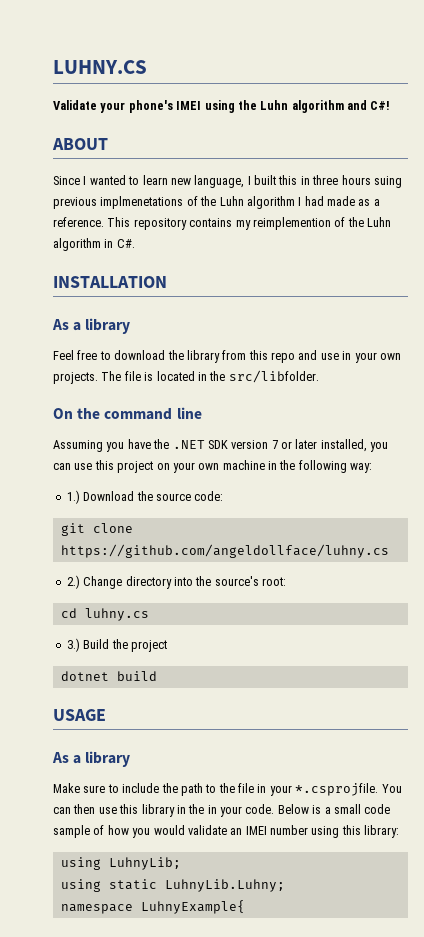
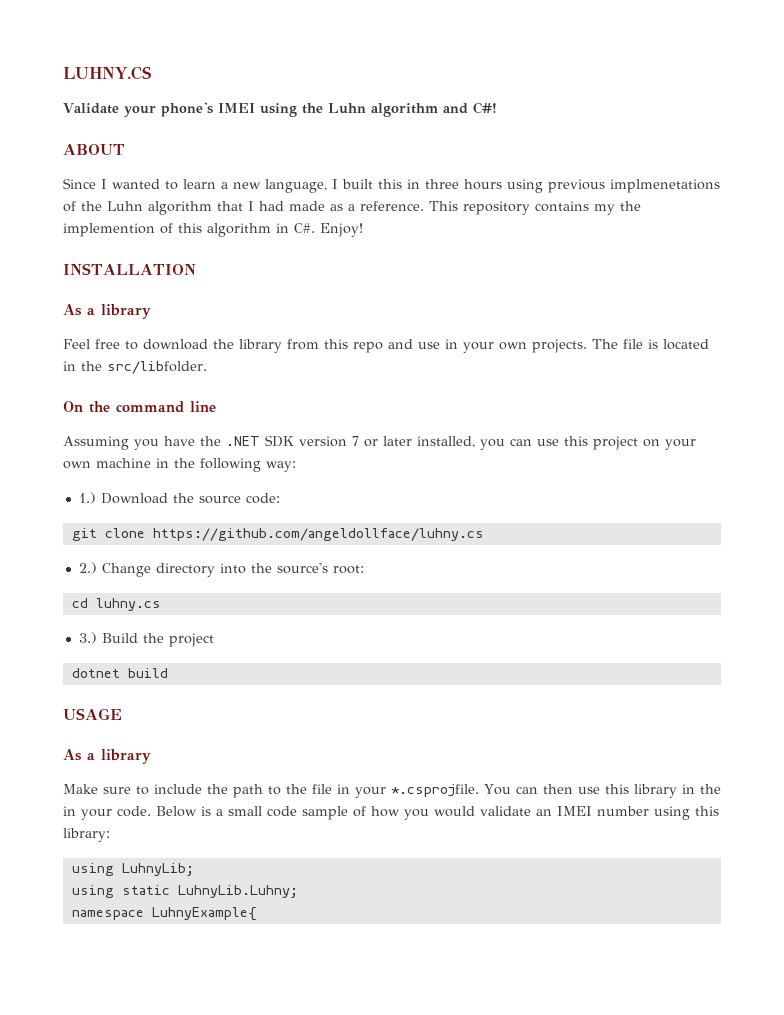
(168, 180) none -> [221,182,228,189] a
[373,176,402,188] suing -> [507,179,543,193] using
(295, 202) none -> [217,201,243,211] that
[252,217,391,230] reimplemention of the Luhn -> [620,201,641,211] [63,223,202,237] the implemention of this
(135, 243) none -> [320,223,363,237] Enjoy!

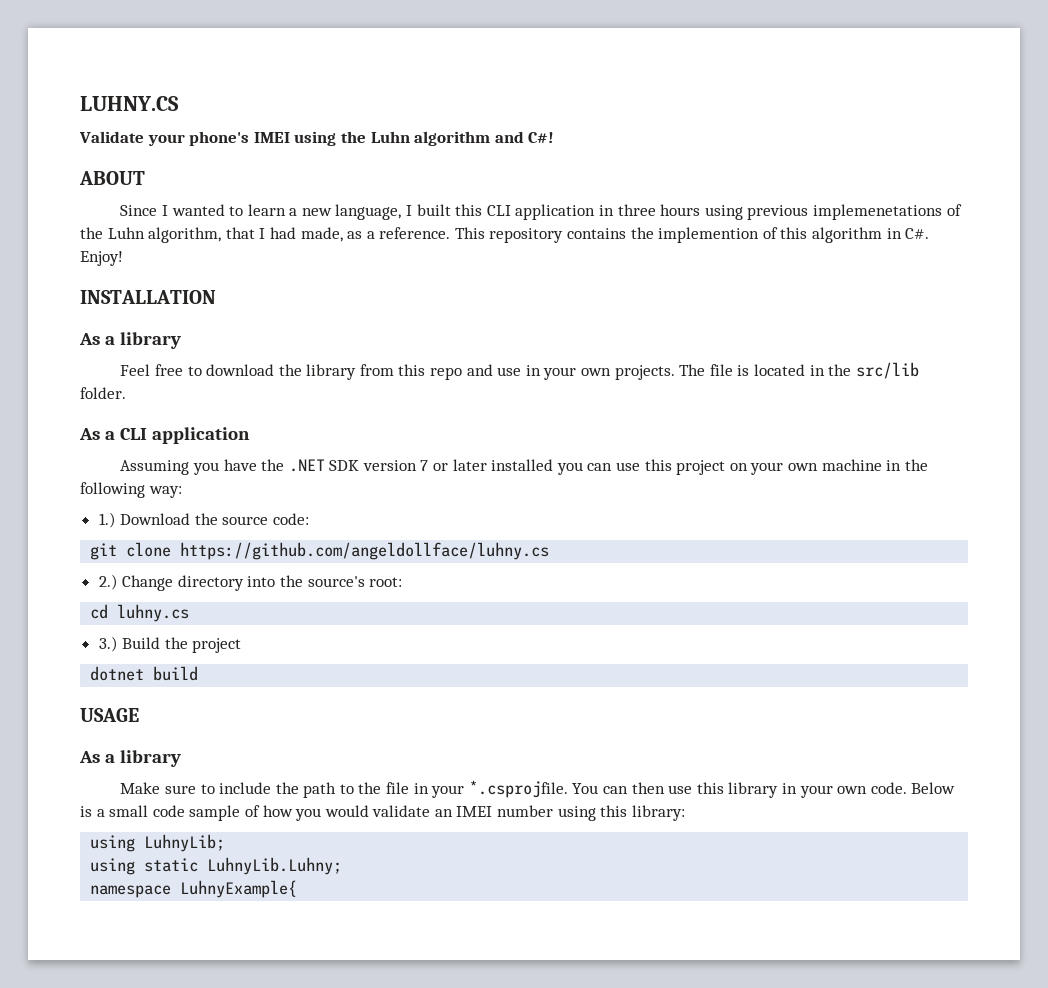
(402, 184) none -> [486,204,596,220] CLI application
[610,179,720,193] implmenetations -> [812,204,942,220] implemenetations
[148,201,212,215] algorithm -> [148,227,222,243] algorithm,
[289,201,325,211] made -> [300,227,343,242] made,
[594,204,615,215] my -> (627, 233) none
[107,361,207,374] [63,401,216,413] src/libfolder. // On the command line -> [855,362,919,379] [80,387,126,399] [79,427,250,444] src/lib folder. // As a CLI application
[417,436,475,448] installed, -> [491,459,554,471] installed
[699,784,721,794] [63,806,112,820] the in your -> [799,785,868,798] your own

